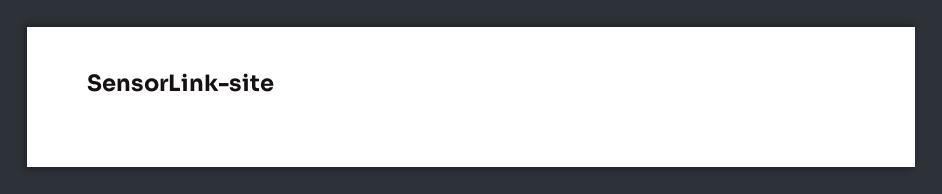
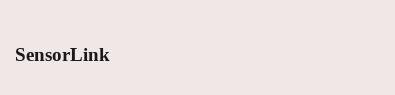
[87,73,274,92] SensorLink-site -> [15,48,110,61] SensorLink

